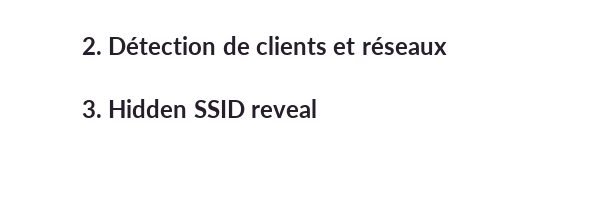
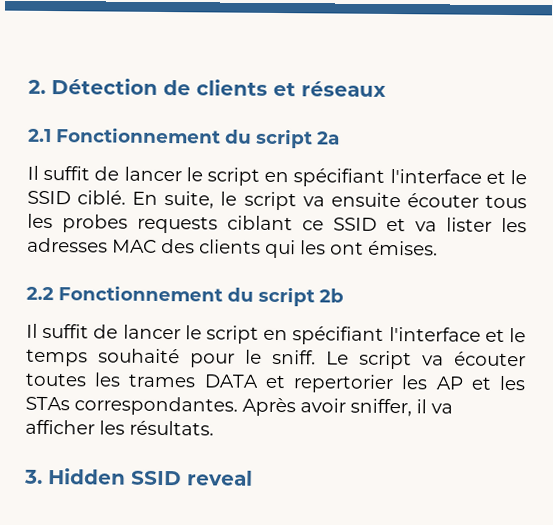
(447, 46) none -> [28,127,340,149] [27,165,527,187] [27,190,527,211] [27,213,527,234] [27,237,438,259] [26,285,344,307] [26,323,526,345] [26,348,526,370] [25,372,526,394] [25,396,453,417] [25,419,214,436] // 2.1 Fonctionnement du script 2a // Il suffit de lancer le script en spécifiant l'interface et le SSID ciblé. En suite, le script va ensuite écouter tous les probes requests ciblant ce SSID et va lister les adresses MAC des clients qui les ont émises. // 2.2 Fonctionnement du script 2b // Il suffit de lancer le script en spécifiant l'interface et le temps souhaité pour le sniff. Le script va écouter toutes les trames DATA et repertorier les AP et les STAs correspondantes. Après avoir sniffer, il va afficher les résultats.

